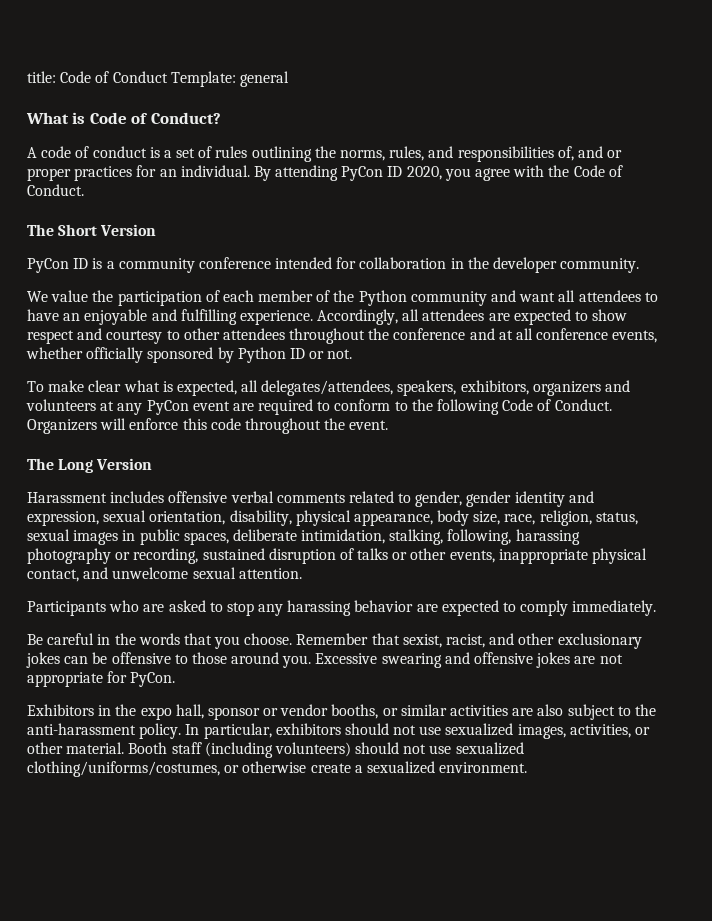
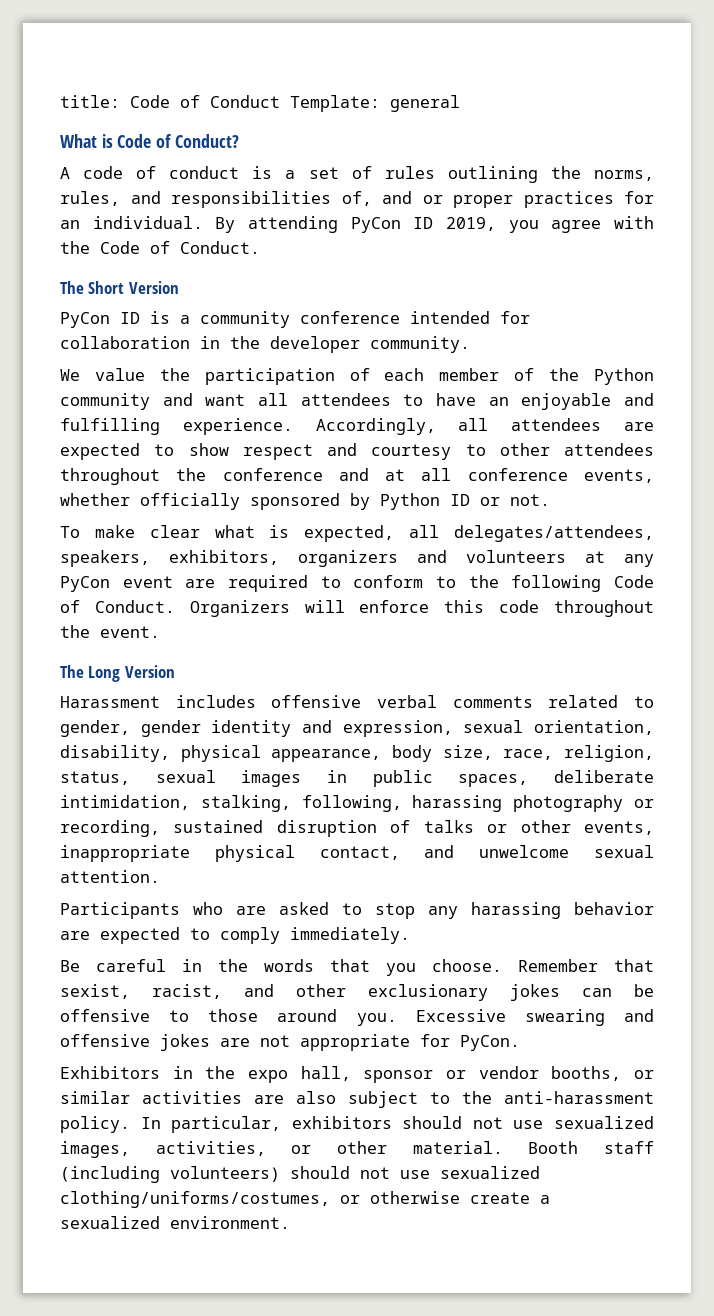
[406,166,442,180] 2020, -> [446,217,497,231] 2019,

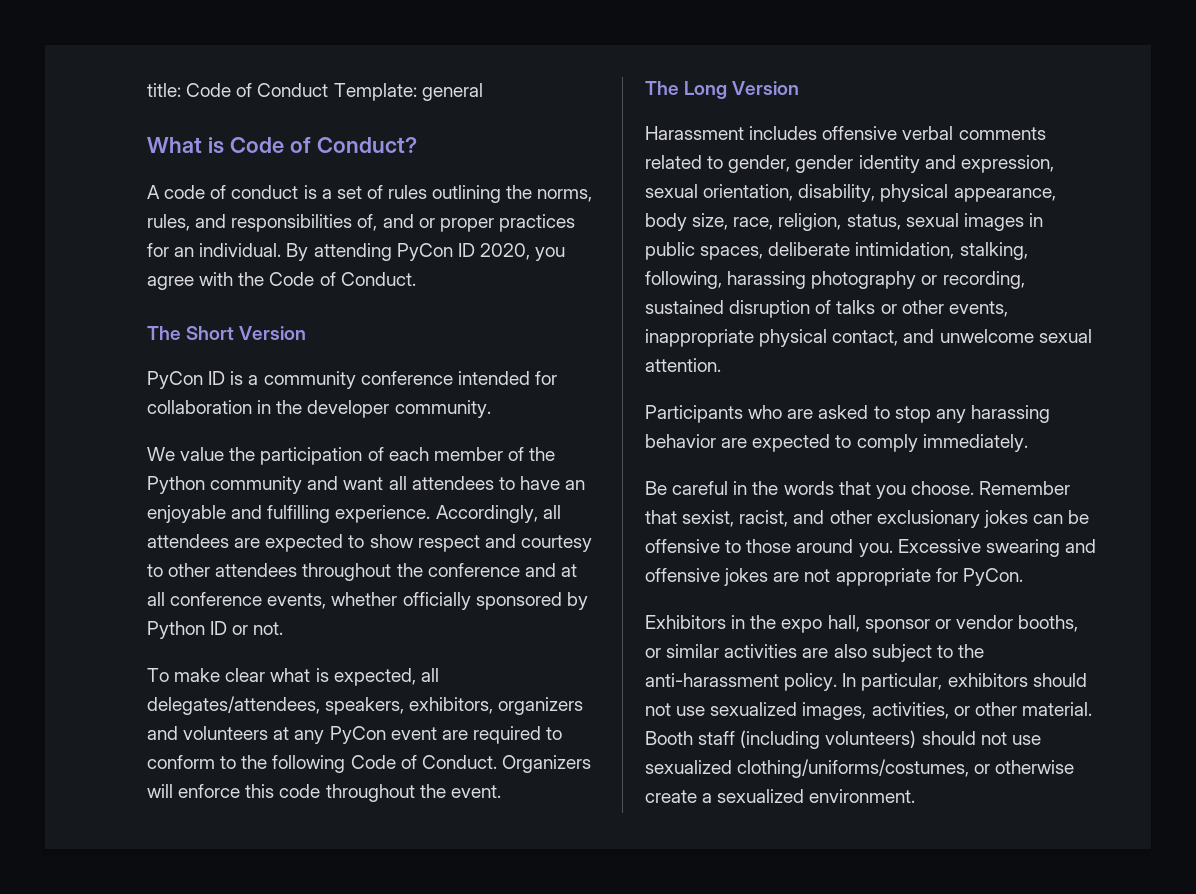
[446,217,497,231] 2019, -> [479,243,530,260] 2020,

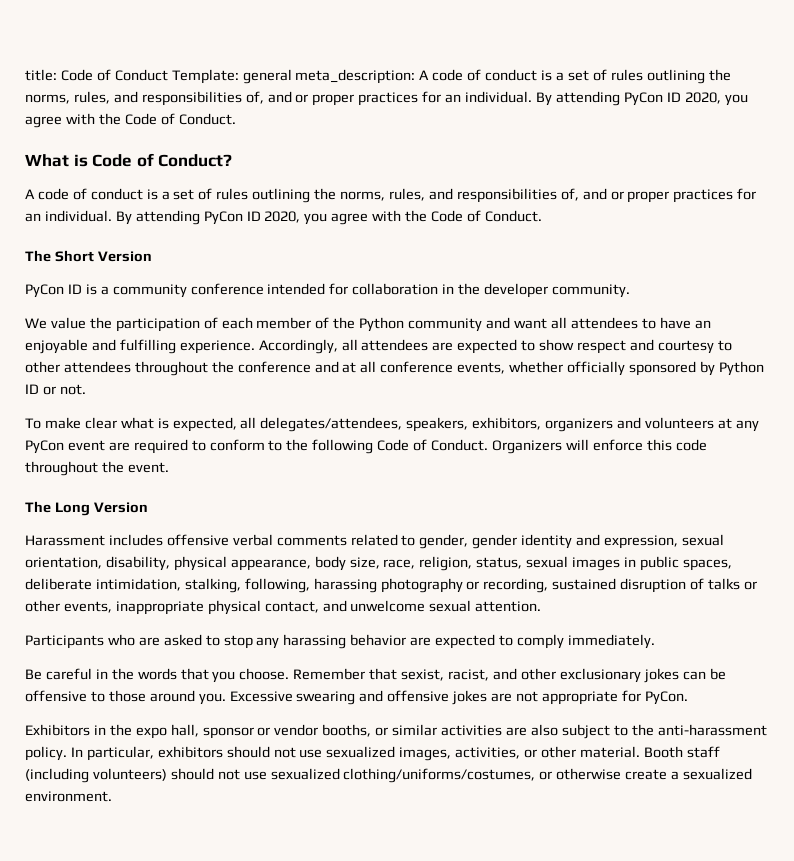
(483, 92) none -> [295,69,731,84] [25,91,748,106] [25,113,236,128] meta_description: A code of conduct is a set of rules outlining the norms, rules, and responsibilities of, and or proper practices for an individual. By attending PyCon ID 2020, you agree with the Code of Conduct.

